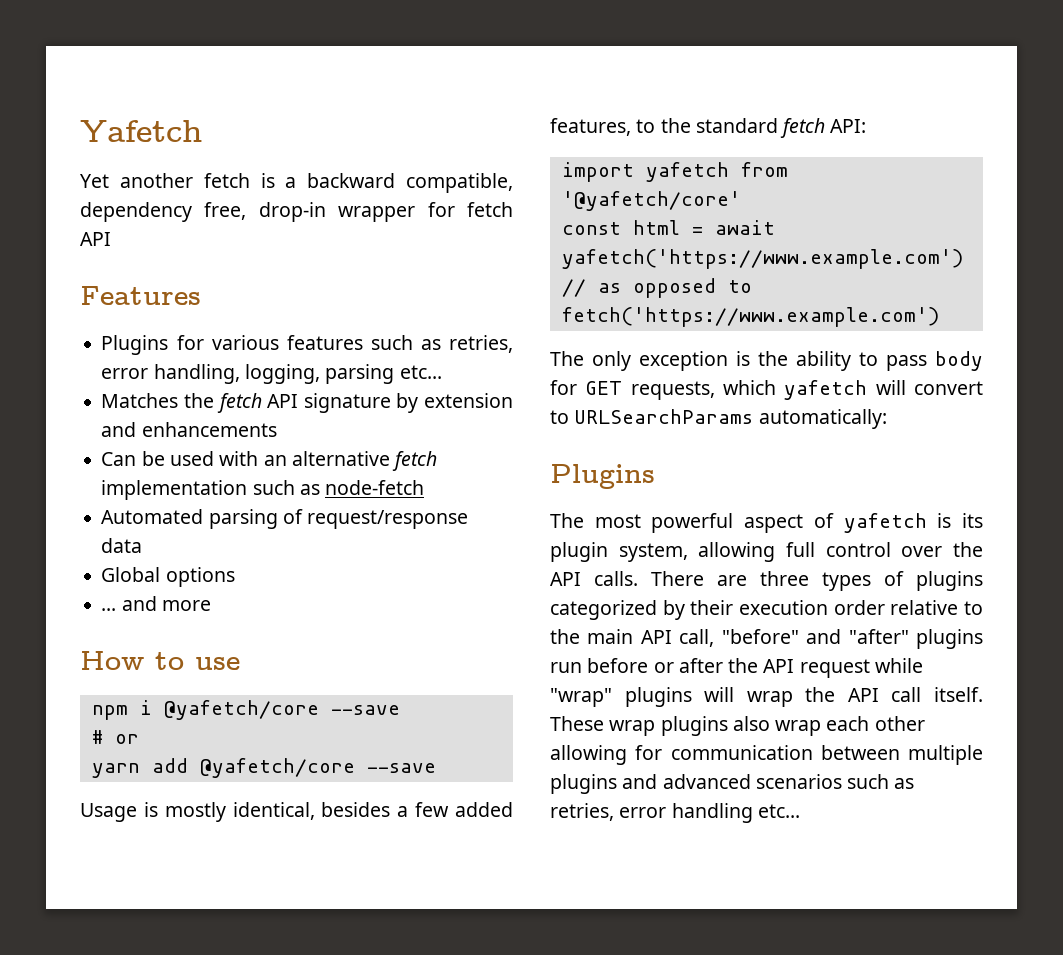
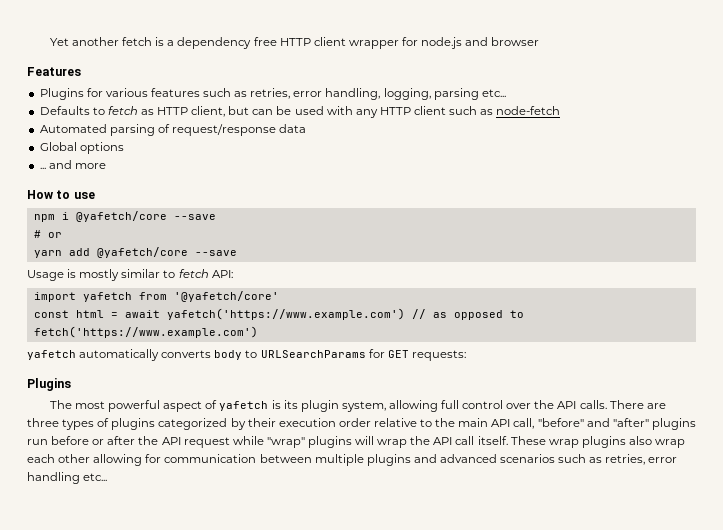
[80,120,203,142] Yafetch // -> (49, 42) none
[307,173,513,193] [80,202,513,222] [80,232,111,246] backward compatible, dependency free, drop-in wrapper for fetch API -> [177,37,540,49] dependency free HTTP client wrapper for node.js and browser
[101,393,513,413] [101,422,277,437] [101,451,438,471] [101,480,248,500] Matches the fetch API signature by extension and enhancements // Can be used with an alternative fetch implementation -> [39,106,447,118] Defaults to fetch as HTTP client, but can be used with any HTTP client
[232,802,513,820] [550,118,778,136] identical, besides a few added features, to the standard -> [121,269,176,278] similar to
[550,351,983,371] [550,380,983,400] [550,409,887,429] The only exception is the ability to pass body for GET requests, which yafetch will convert to URLSearchParams automatically: -> [27,349,466,361] yafetch automatically converts body to URLSearchParams for GET requests:

